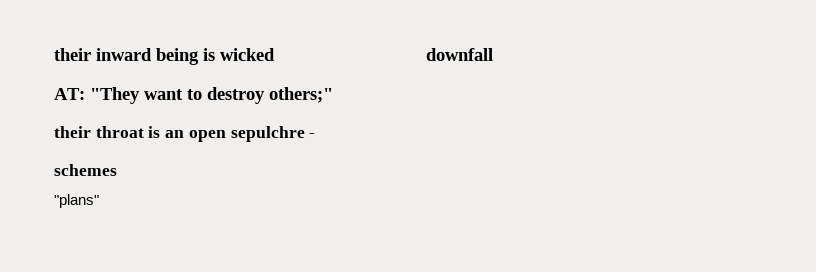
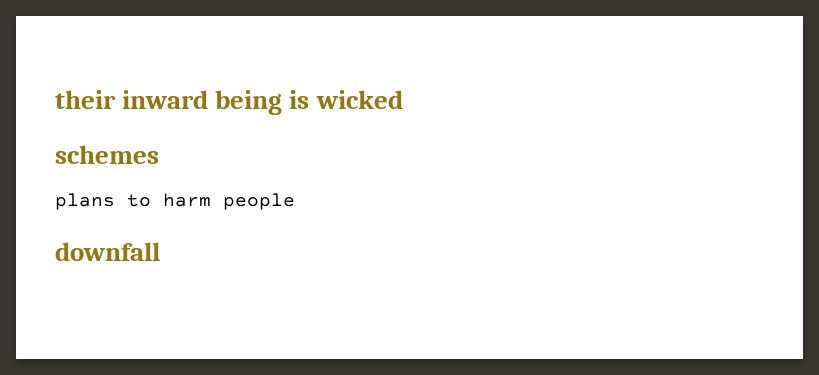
[54,87,333,104] [54,126,316,142] [54,164,117,176] [54,194,99,208] AT: "They want to destroy others;" // their throat is an open sepulchre - // schemes // "plans" -> [55,145,159,164] [55,193,295,210] schemes // plans to harm people

